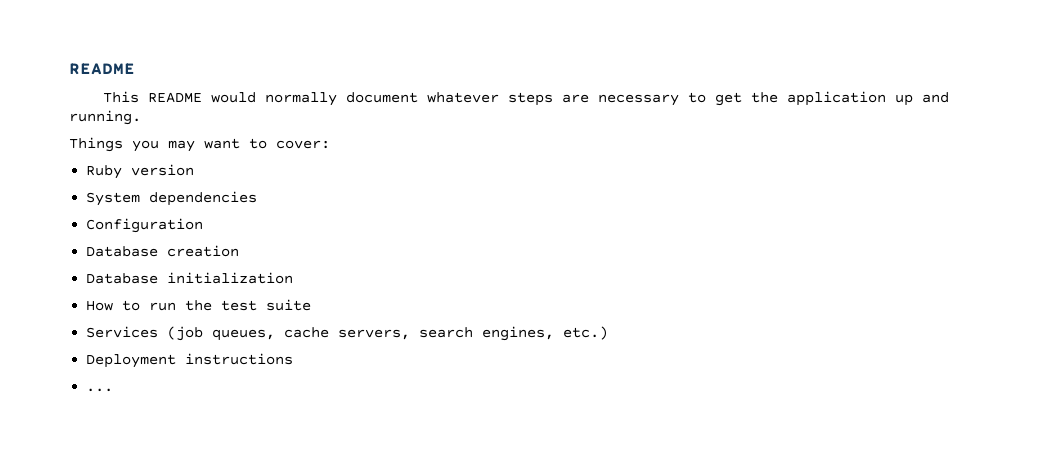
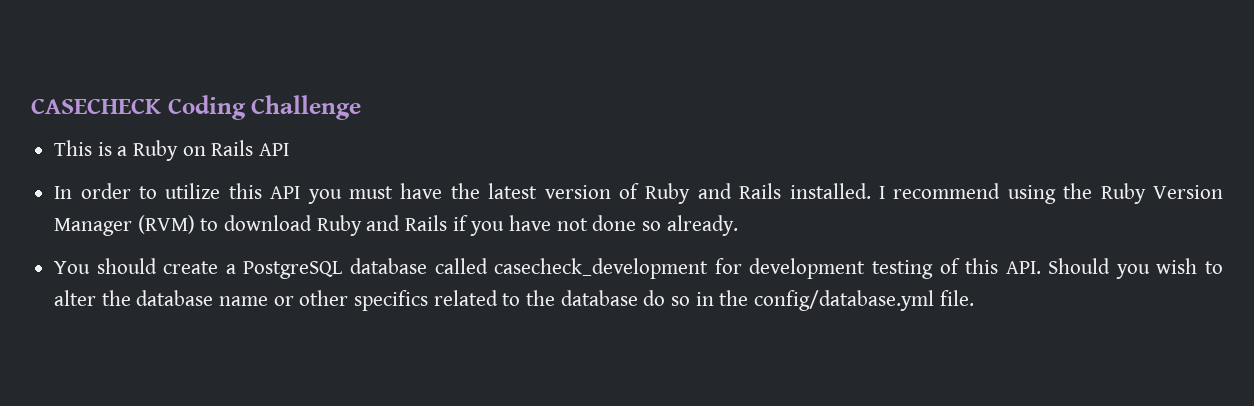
[69,63,135,75] [102,91,949,106] [69,110,141,125] [69,137,330,152] [86,164,195,179] [86,191,258,206] [86,218,204,233] [86,245,240,257] [86,272,294,284] [86,299,312,311] [86,326,609,341] [86,353,294,368] [86,388,114,392] README // This README would normally document whatever steps are necessary to get the application up and running. // Things you may want to cover: // Ruby version // System dependencies // Configuration // Database creation // Database initialization // How to run the test suite // Services (job queues, cache servers, search engines, etc.) // Deployment instructions // ... -> [31,95,362,120] [54,140,290,161] [54,183,1224,204] [54,215,738,236] [54,258,1223,279] [54,290,974,311] CASECHECK Coding Challenge // This is a Ruby on Rails API // In order to utilize this API you must have the latest version of Ruby and Rails installed. I recommend using the Ruby Version Manager (RVM) to download Ruby and Rails if you have not done so already. // You should create a PostgreSQL database called casecheck_development for development testing of this API. Should you wish to alter the database name or other specifics related to the database do so in the config/database.yml file.

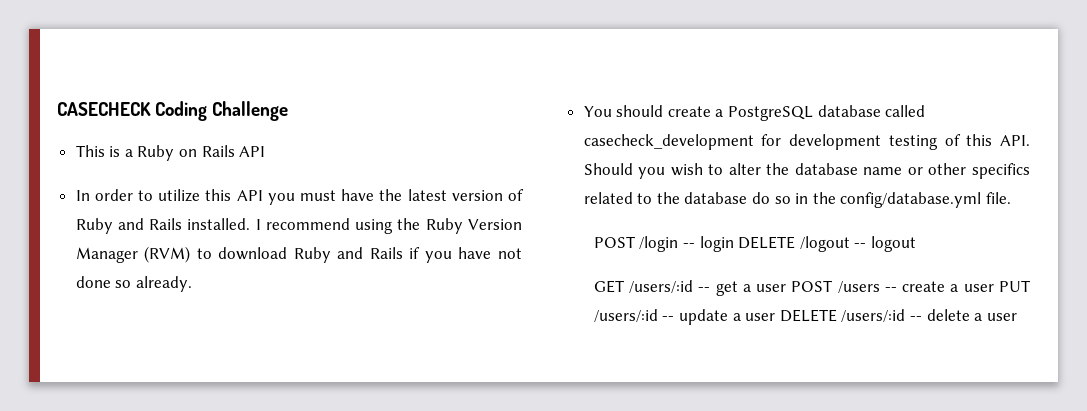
(974, 298) none -> [593,236,916,252] [593,280,1030,296] [593,309,1017,325] // POST /login -- login DELETE /logout -- logout // GET /users/:id -- get a user POST /users -- create a user PUT /users/:id -- update a user DELETE /users/:id -- delete a user

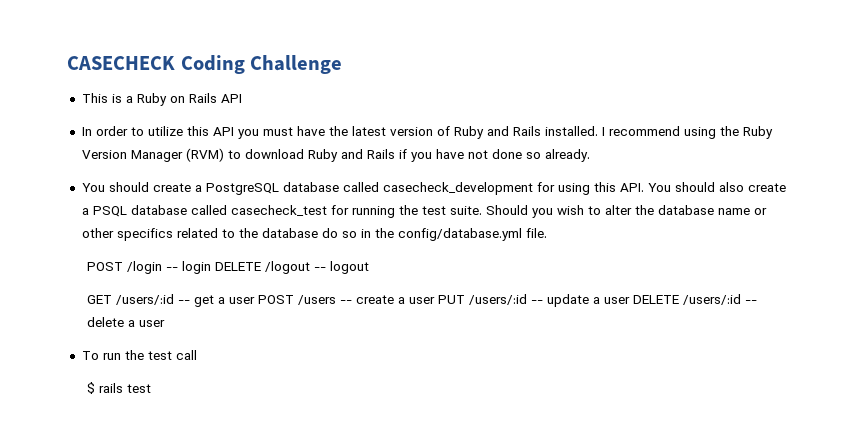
[789,134,1030,150] development testing of this API. -> [557,182,786,195] [81,205,482,218] using this API. You should also create a PSQL database called casecheck_test for running the test suite.
(1017, 317) none -> [81,350,197,360] [86,382,151,394] // To run the test call // $ rails test

